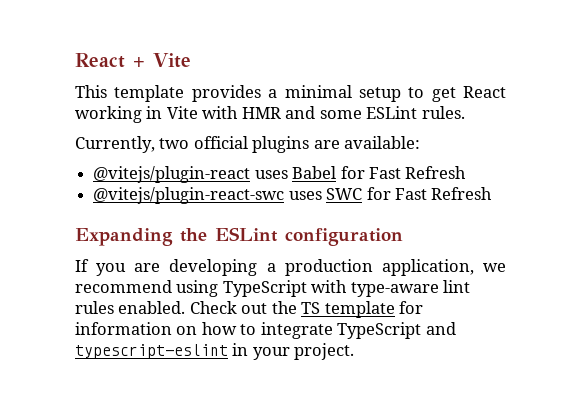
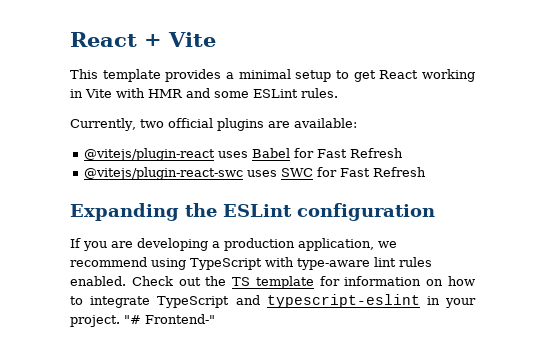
(355, 351) none -> [124,314,215,324] "# Frontend-"

